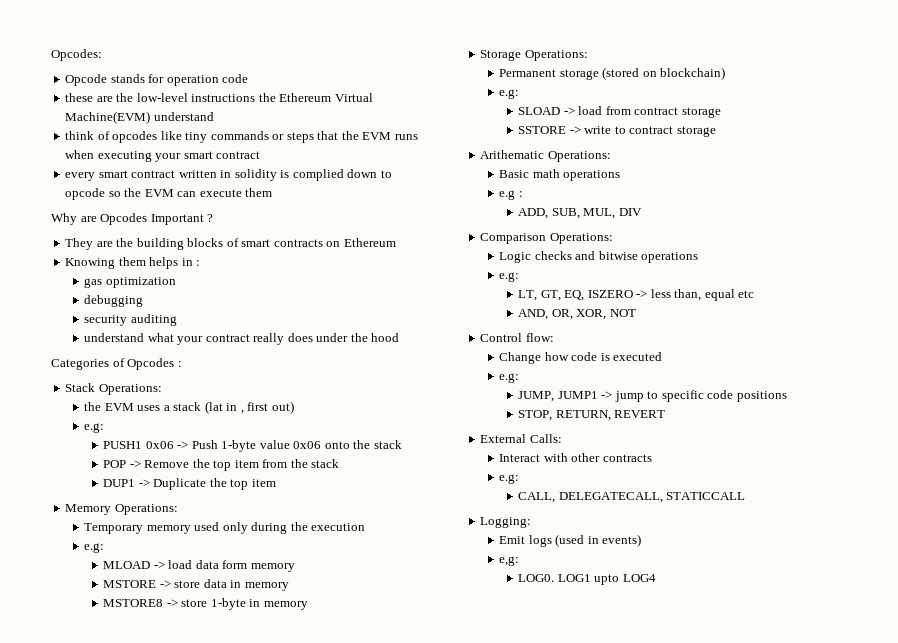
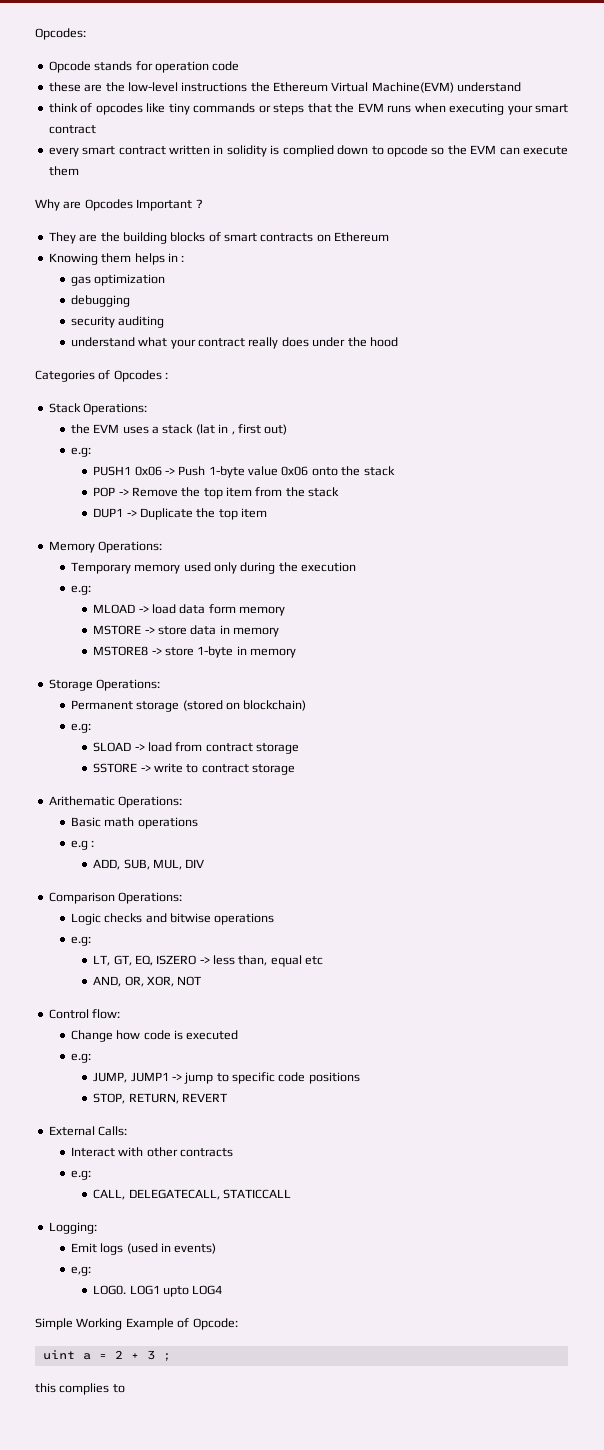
(656, 578) none -> [35,1318,238,1330] [42,1350,171,1361] [35,1383,125,1395] // Simple Working Example of Opcode: // uint a = 2 + 3 ; // this complies to

